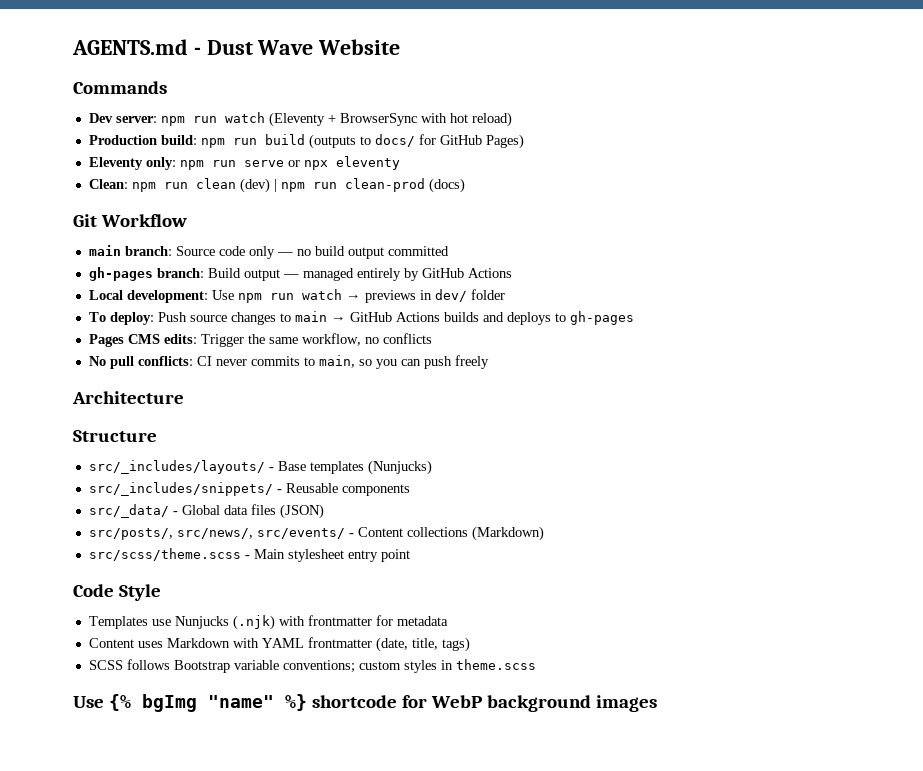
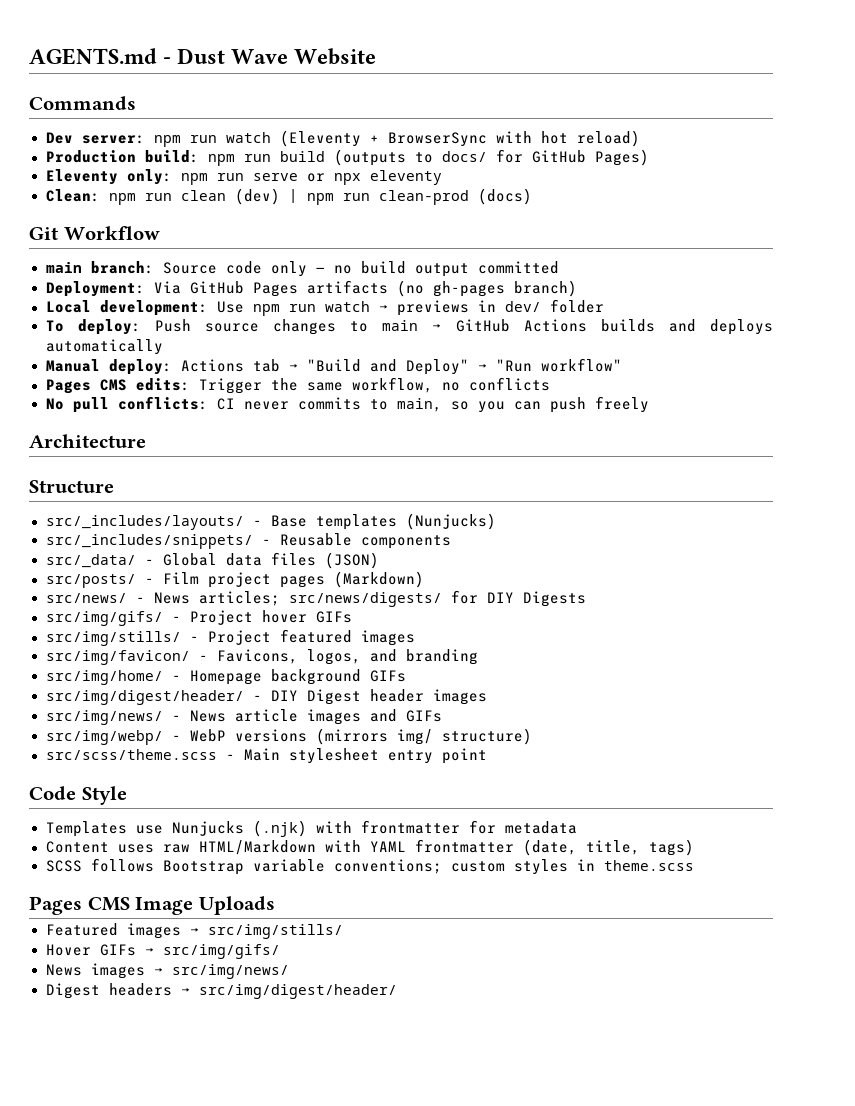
[88,267,512,281] gh-pages branch: Build output — managed entirely by GitHub Actions -> [45,280,577,297] Deployment: Via GitHub Pages artifacts (no gh-pages branch)
[554,311,634,325] to gh-pages -> [45,339,163,355] [45,358,622,375] automatically // Manual deploy: Actions tab → "Build and Deploy" → "Run workflow"
[88,526,544,541] src/posts/, src/news/, src/events/ - Content collections (Markdown) -> [45,571,424,588] [45,590,586,607] [45,610,352,626] [45,629,415,646] [45,649,478,665] [45,669,406,685] [45,689,487,705] [45,709,442,725] [45,728,532,745] src/posts/ - Film project pages (Markdown) // src/news/ - News articles; src/news/digests/ for DIY Digests // src/img/gifs/ - Project hover GIFs // src/img/stills/ - Project featured images // src/img/favicon/ - Favicons, logos, and branding // src/img/home/ - Homepage background GIFs // src/img/digest/header/ - DIY Digest header images // src/img/news/ - News article images and GIFs // src/img/webp/ - WebP versions (mirrors img/ structure)
[166,638,230,648] Markdown -> [162,840,316,855] raw HTML/Markdown
[73,694,657,712] Use {% bgImg "name" %} shortcode for WebP background images -> [29,896,275,915] [45,923,343,939] [45,944,280,959] [45,963,289,979] [45,983,397,999] Pages CMS Image Uploads // Featured images → src/img/stills/ // Hover GIFs → src/img/gifs/ // News images → src/img/news/ // Digest headers → src/img/digest/header/

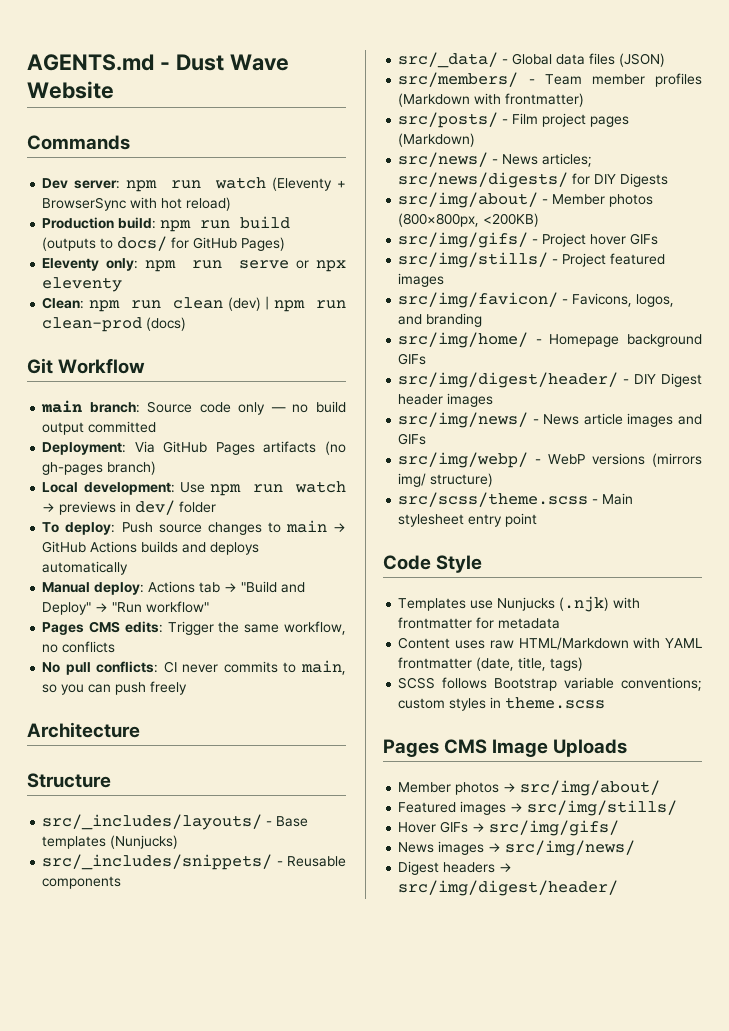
(379, 560) none -> [398,72,702,87] [398,93,585,107] // src/members/ - Team member profiles (Markdown with frontmatter)
(586, 599) none -> [398,192,654,208] [398,213,540,227] // src/img/about/ - Member photos (800×800px, <200KB)
(275, 905) none -> [398,780,661,796] // Member photos → src/img/about/

